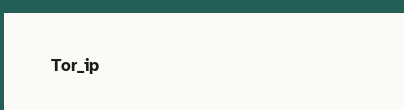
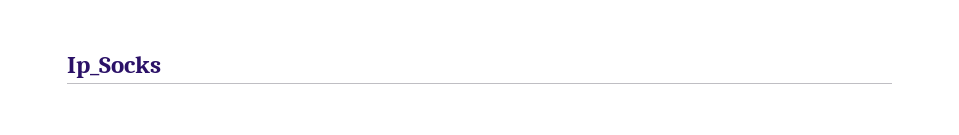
[51,58,99,74] Tor_ip -> [67,56,161,78] Ip_Socks

